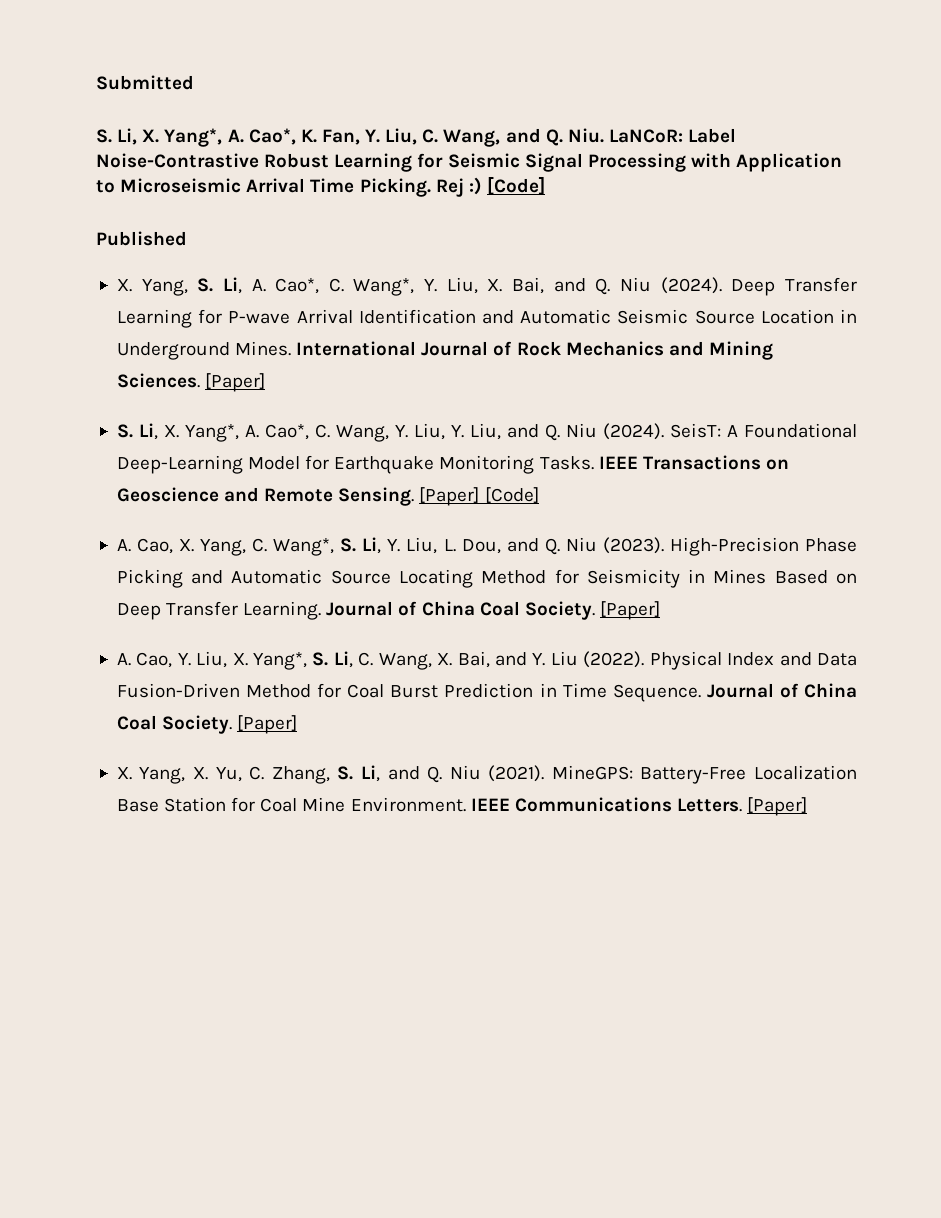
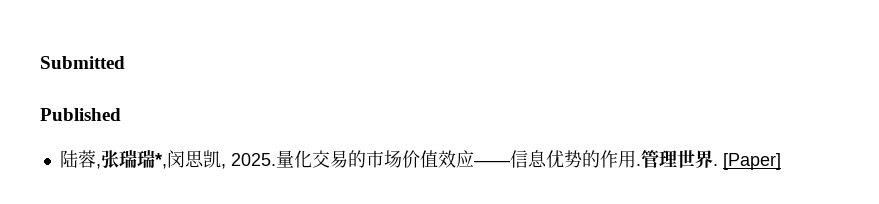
[96,128,737,147] [96,153,843,172] [96,176,545,197] [96,231,187,246] [116,277,857,296] [116,309,858,328] [116,341,773,360] [116,373,266,392] [116,423,857,442] [116,455,789,474] [116,487,539,506] [116,537,857,556] [116,569,857,588] [116,601,660,620] [116,651,858,670] [116,683,858,702] [116,715,298,734] [116,765,857,784] [116,797,742,812] S. Li, X. Yang*, A. Cao*, K. Fan, Y. Liu, C. Wang, and Q. Niu. LaNCoR: Label Noise-Contrastive Robust Learning for Seismic Signal Processing with Application to Microseismic Arrival Time Picking. Rej :) [Code] // Published // X. Yang, S. Li, A. Cao*, C. Wang*, Y. Liu, X. Bai, and Q. Niu (2024). Deep Transfer Learning for P-wave Arrival Identification and Automatic Seismic Source Location in Underground Mines. International Journal of Rock Mechanics and Mining Sciences. [Paper] // S. Li, X. Yang*, A. Cao*, C. Wang, Y. Liu, Y. Liu, and Q. Niu (2024). SeisT: A Foundational Deep-Learning Model for Earthquake Monitoring Tasks. IEEE Transactions on Geoscience and Remote Sensing. [Paper] [Code] // A. Cao, X. Yang, C. Wang*, S. Li, Y. Liu, L. Dou, and Q. Niu (2023). High-Precision Phase Picking and Automatic Source Locating Method for Seismicity in Mines Based on Deep Transfer Learning. Journal of China Coal Society. [Paper] // A. Cao, Y. Liu, X. Yang*, S. Li, C. Wang, X. Bai, and Y. Liu (2022). Physical Index and Data Fusion-Driven Method for Coal Burst Prediction in Time Sequence. Journal of China Coal Society. [Paper] // X. Yang, X. Yu, C. Zhang, S. Li, and Q. Niu (2021). MineGPS: Battery-Free Localization Base Station for Coal Mine Environment. IEEE Communications Letters. -> [40,108,121,121] [59,150,718,169] Published // 陆蓉,张瑞瑞*,闵思凯, 2025.量化交易的市场价值效应——信息优势的作用.管理世界.

